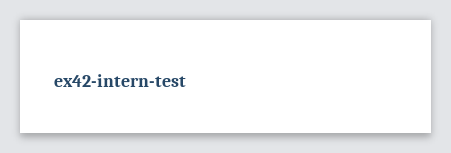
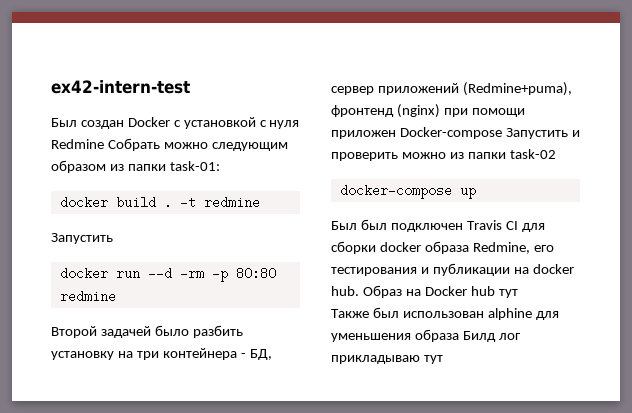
(186, 80) none -> [51,117,300,129] [51,138,288,151] [51,160,220,173] [59,196,260,209] [51,233,113,244] [59,267,276,282] [59,290,116,303] [51,325,243,338] [51,348,272,360] [331,82,572,96] [331,104,525,118] [331,127,580,139] [331,149,556,161] [339,184,476,199] [331,219,545,232] [331,241,554,254] [331,263,574,276] [331,285,518,298] [331,307,559,320] [331,329,521,342] [331,355,443,364] // Был создан Docker с установкой с нуля Redmine Собрать можно следующим образом из папки task-01: // docker build . -t redmine // Запустить // docker run --d -rm -p 80:80 redmine // Второй задачей было разбить установку на три контейнера - БД, сервер приложений (Redmine+puma), фронтенд (nginx) при помощи приложен Docker-compose Запустить и проверить можно из папки task-02 // docker-compose up // Был был подключен Travis CI для сборки docker образа Redmine, его тестирования и публикации на docker hub. Образ на Docker hub тут // Также был использован alphine для уменьшения образа Билд лог прикладываю тут

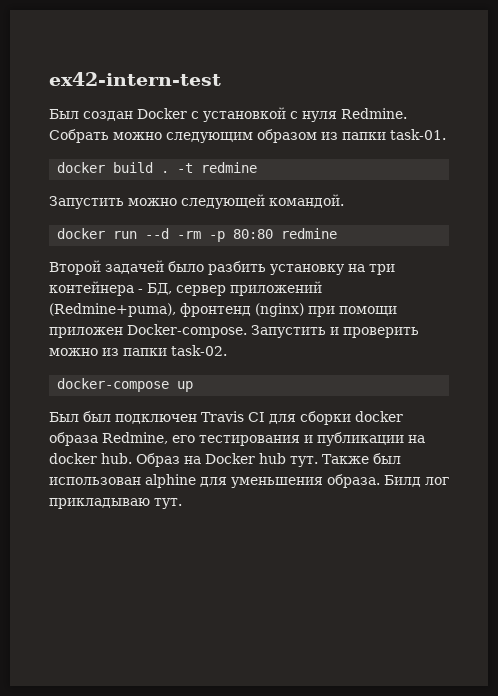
[51,139,104,149] Redmine -> [341,108,407,119] Redmine.
[169,161,220,171] task-01: -> [390,129,446,140] task-01.
(113, 238) none -> [128,194,344,209] можно следующей командой.
[399,127,502,139] Docker-compose -> [127,324,247,338] Docker-compose.
[509,149,556,159] task-02 -> [171,345,227,356] task-02.
[498,289,518,298] тут // -> [290,456,318,467] тут.
[414,329,459,342] образа -> [327,474,380,488] образа.
[423,355,443,364] тут -> [154,498,182,509] тут.

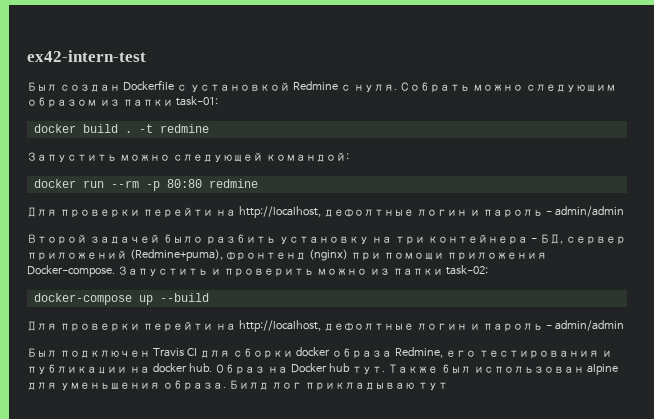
[137,108,187,119] Docker -> [122,80,174,91] Dockerfile
[290,108,407,122] с нуля Redmine. -> [292,81,397,92] Redmine с нуля.
[390,129,446,140] task-01. -> [175,96,218,106] task-01:
[269,194,344,208] командой. -> [265,152,349,162] командой:
[145,228,202,239] --d -rm -> [110,180,139,188] --rm
(338, 233) none -> [27,206,624,218] // Для проверки перейти на http://localhost, дефолтные логин и пароль - admin/admin
[49,327,123,338] приложен -> [446,252,547,261] приложения
[171,345,227,356] task-02. -> [445,265,488,275] task-02:
[49,411,111,422] // Был был -> [159,293,209,302] [27,320,624,332] [27,348,57,357] --build // Для проверки перейти на http://localhost, дефолтные логин и пароль - admin/admin // Был
[145,474,196,488] alphine -> [586,364,618,375] alpine
[154,498,182,509] тут. -> [417,382,448,390] тут

